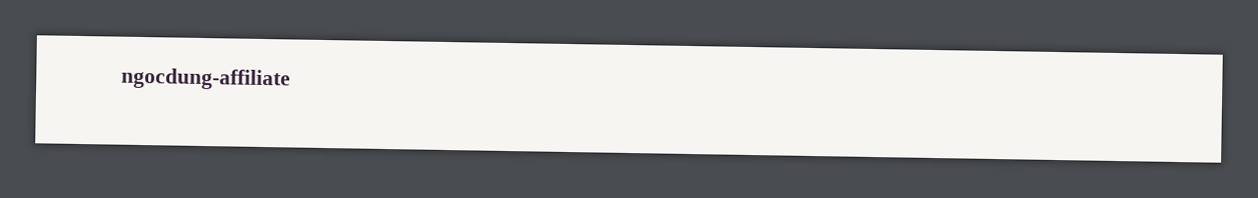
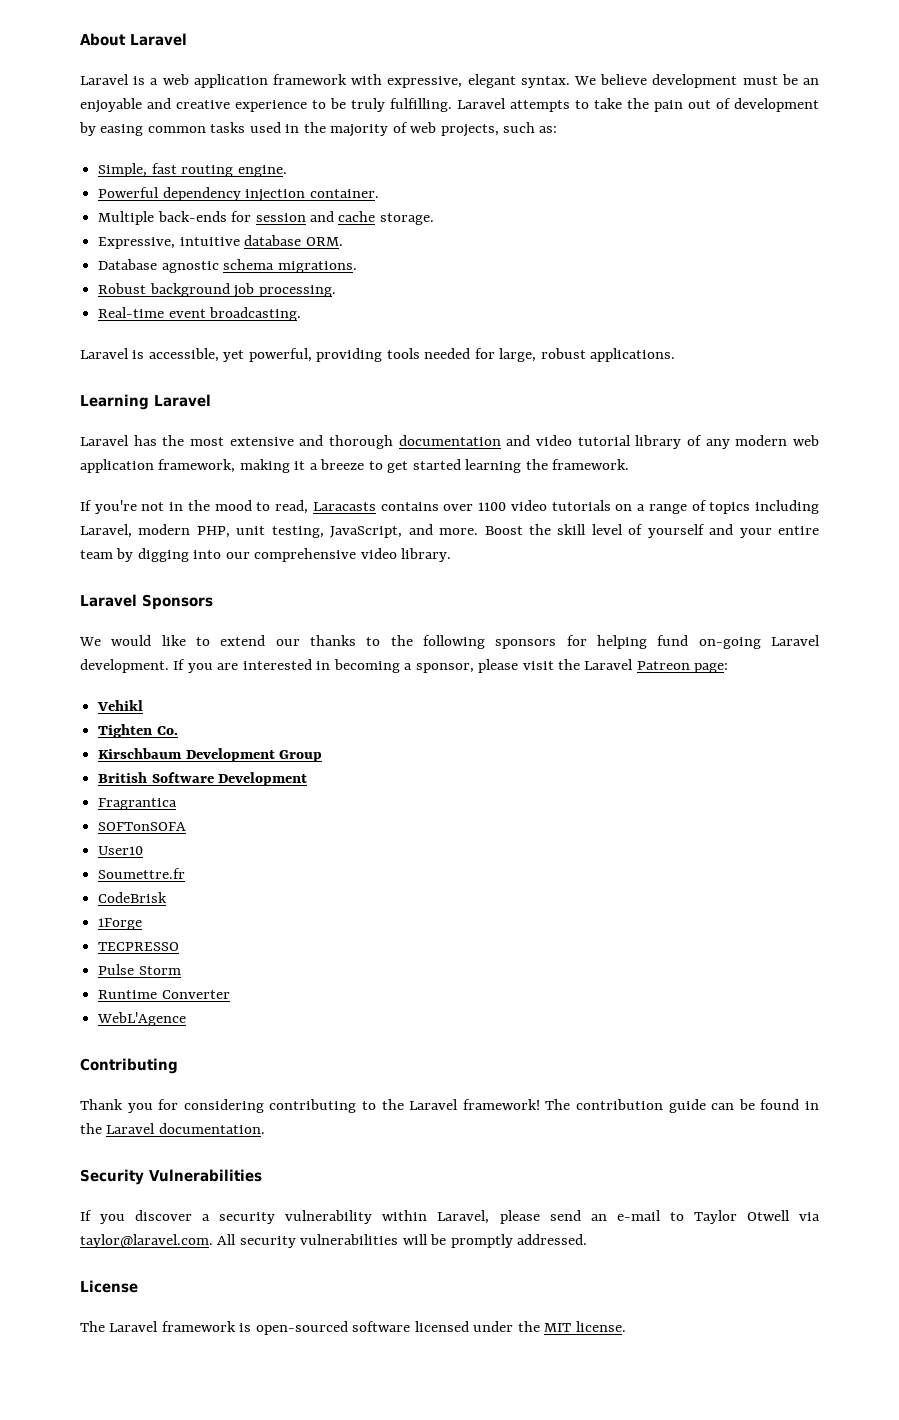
[121,67,291,91] ngocdung-affiliate -> [80,33,187,46] [80,74,820,88] [80,98,819,113] [79,122,558,137] [98,163,287,177] [98,187,379,202] [98,211,434,225] [98,235,343,249] [98,259,357,273] [98,283,336,298] [98,307,302,321] [80,348,676,362] [80,394,211,410] [80,435,819,449] [80,459,630,473] [80,500,819,514] [80,524,819,538] [80,548,452,562] [80,594,213,610] [79,635,821,649] [80,659,729,673] [97,700,144,711] [98,724,178,738] [98,748,323,762] [98,772,308,786] [98,798,178,810] [98,822,187,831] [98,846,144,855] [98,868,186,879] [98,892,168,903] [98,918,143,930] [98,942,180,951] [98,964,181,975] [98,990,230,999] [97,1012,187,1026] [80,1058,178,1074] [80,1099,820,1113] [80,1123,265,1134] [80,1169,262,1185] [80,1210,821,1224] [80,1234,588,1248] [80,1280,138,1293] [80,1321,626,1335] About Laravel // Laravel is a web application framework with expressive, elegant syntax. We believe development must be an enjoyable and creative experience to be truly fulfilling. Laravel attempts to take the pain out of development by easing common tasks used in the majority of web projects, such as: // Simple, fast routing engine. // Powerful dependency injection container. // Multiple back-ends for session and cache storage. // Expressive, intuitive database ORM. // Database agnostic schema migrations. // Robust background job processing. // Real-time event broadcasting. // Laravel is accessible, yet powerful, providing tools needed for large, robust applications. // Learning Laravel // Laravel has the most extensive and thorough documentation and video tutorial library of any modern web application framework, making it a breeze to get started learning the framework. // If you're not in the mood to read, Laracasts contains over 1100 video tutorials on a range of topics including Laravel, modern PHP, unit testing, JavaScript, and more. Boost the skill level of yourself and your entire team by digging into our comprehensive video library. // Laravel Sponsors // We would like to extend our thanks to the following sponsors for helping fund on-going Laravel development. If you are interested in becoming a sponsor, please visit the Laravel Patreon page: // Vehikl // Tighten Co. // Kirschbaum Development Group // British Software Development // Fragrantica // SOFTonSOFA // User10 // Soumettre.fr // CodeBrisk // 1Forge // TECPRESSO // Pulse Storm // Runtime Converter // WebL'Agence // Contributing // Thank you for considering contributing to the Laravel framework! The contribution guide can be found in the Laravel documentation. // Security Vulnerabilities // If you discover a security vulnerability within Laravel, please send an e-mail to Taylor Otwell via taylor@laravel.com. All security vulnerabilities will be promptly addressed. // License // The Laravel framework is open-sourced software licensed under the MIT license.

